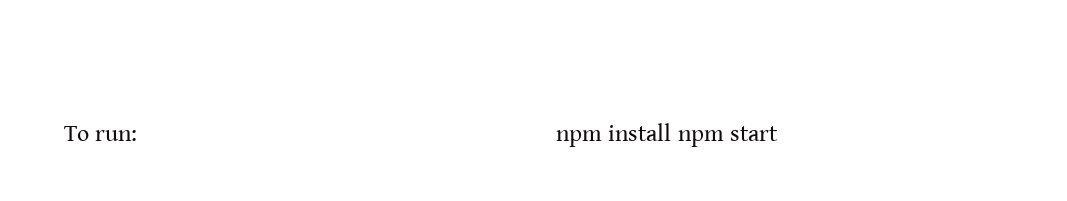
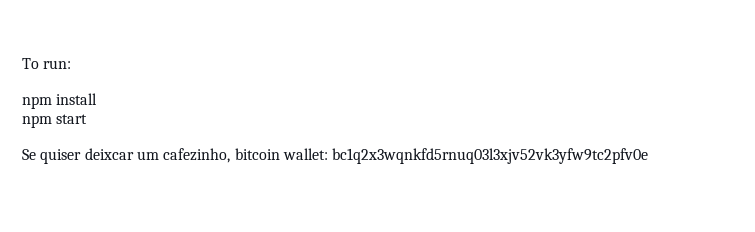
(672, 132) none -> (98, 99) //
(779, 133) none -> [22,148,649,164] // Se quiser deixcar um cafezinho, bitcoin wallet: bc1q2x3wqnkfd5rnuq03l3xjv52vk3yfw9tc2pfv0e

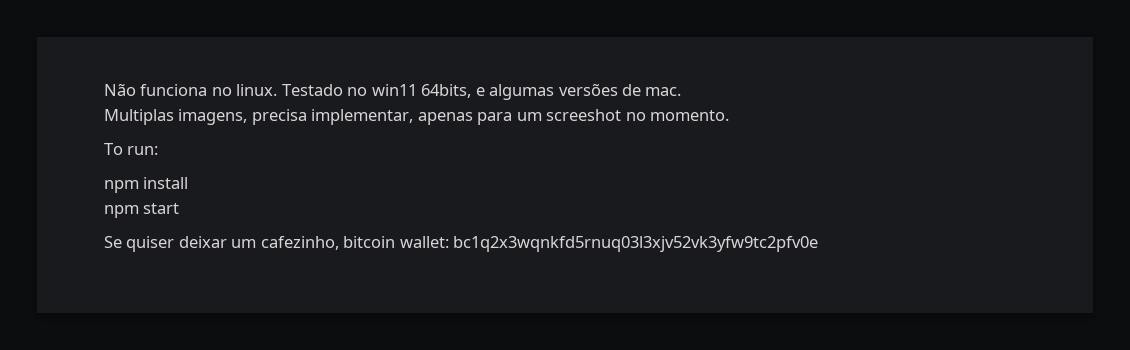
(22, 63) none -> [104,83,682,100] [104,109,730,125] Não funciona no linux. Testado no win11 64bits, e algumas versões de mac. // Multiplas imagens, precisa implementar, apenas para um screeshot no momento. //
[84,148,134,160] deixcar -> [178,236,227,248] deixar

